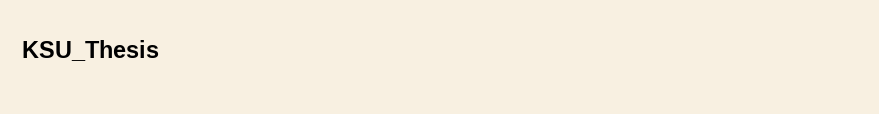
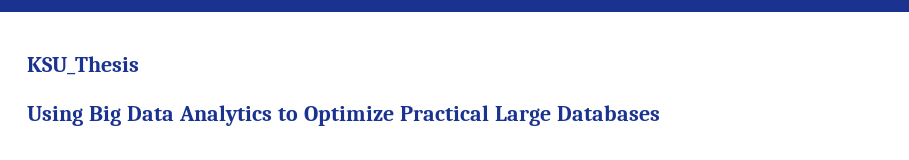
(159, 50) none -> [27,105,660,126] // Using Big Data Analytics to Optimize Practical Large Databases

